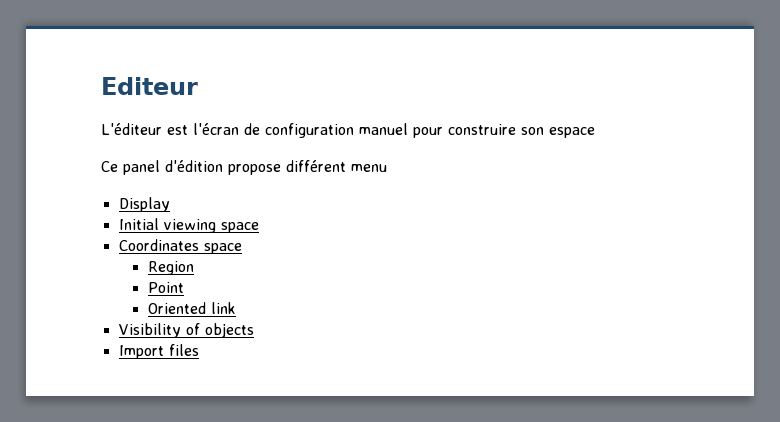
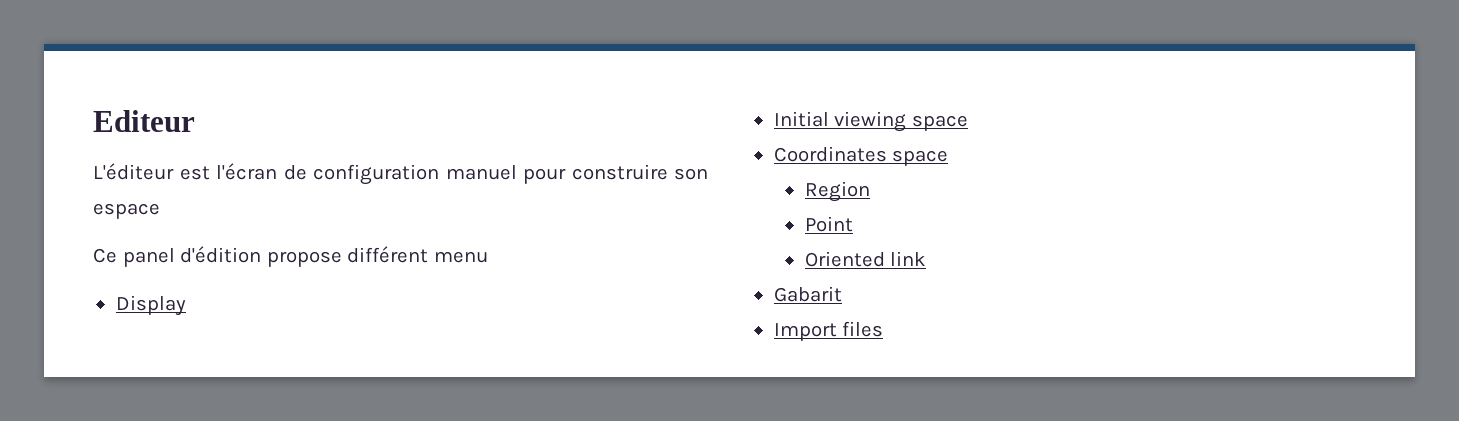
[118,323,254,338] Visibility of objects -> [773,286,842,302] Gabarit

